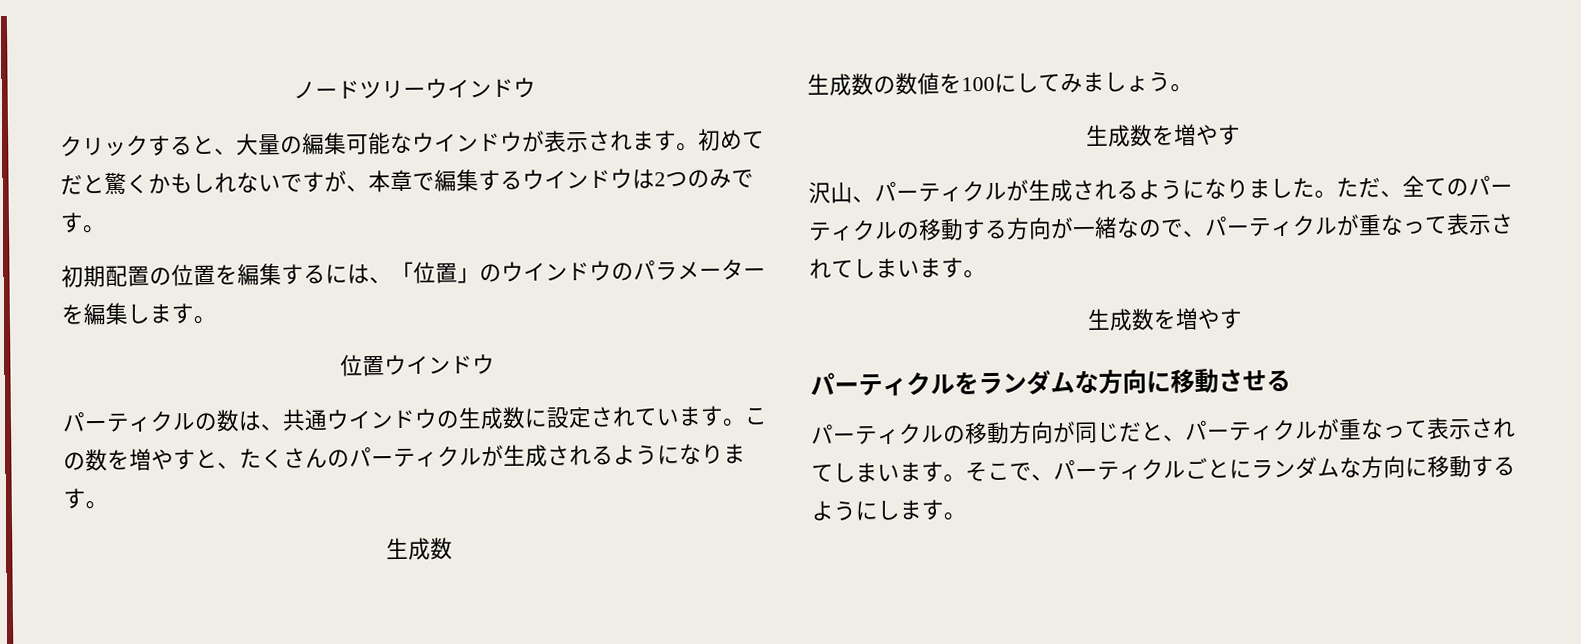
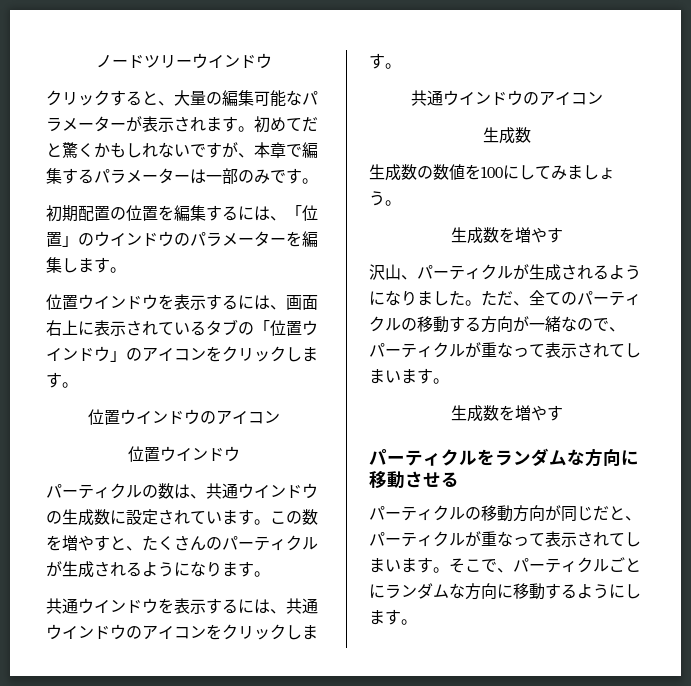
[412,131,523,153] ウインドウ -> [302,91,318,105] [46,116,126,132] パラメーター
[522,168,688,190] ウインドウは2つ -> [94,168,238,184] パラメーターは一部
(216, 320) none -> [46,294,318,310] [46,319,318,336] [46,346,318,362] [46,372,78,388] [88,409,280,425] // 位置ウインドウを表示するには、画面右上に表示されているタブの「位置ウインドウ」のアイコンをクリックします。 // 位置ウインドウのアイコン
(108, 505) none -> [46,598,318,614] [46,624,318,640] [369,53,401,69] [411,90,603,106] // 共通ウインドウを表示するには、共通ウインドウのアイコンをクリックします。 // 共通ウインドウのアイコン

